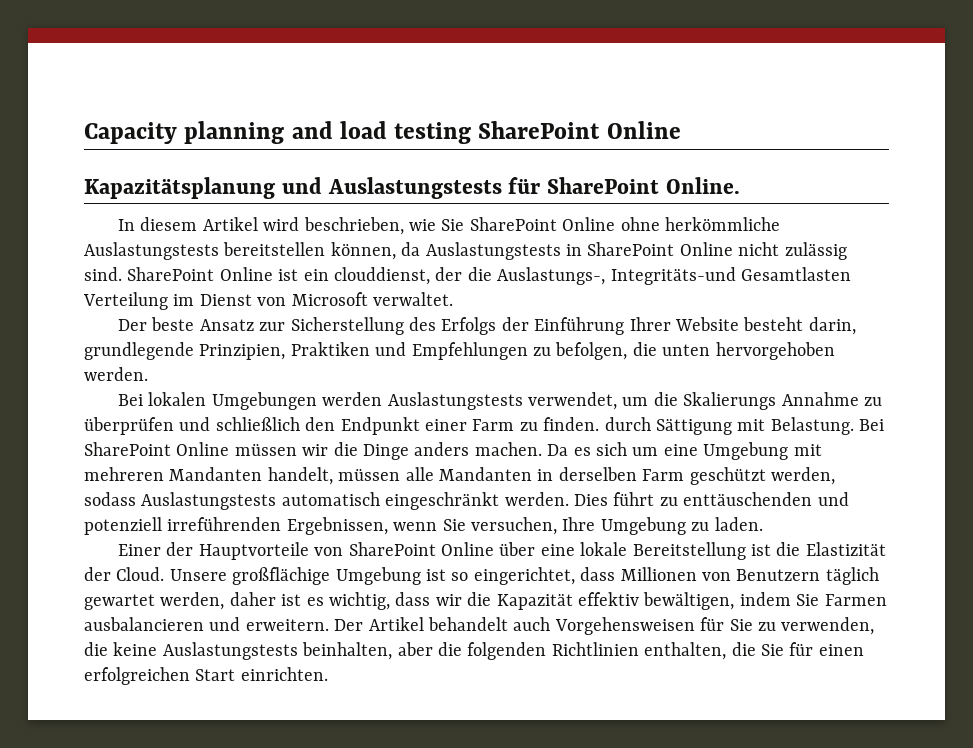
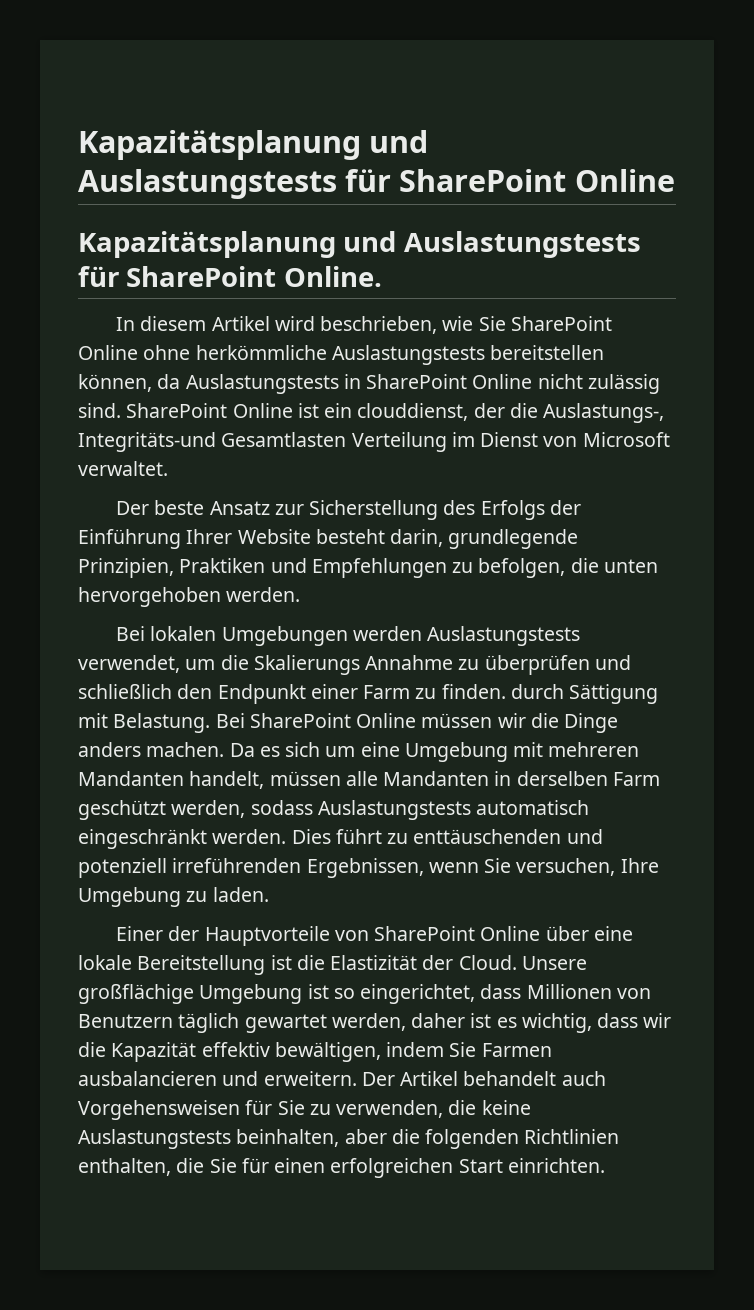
[84,121,472,144] Capacity planning and load testing -> [78,130,429,160] [78,169,392,199] Kapazitätsplanung und Auslastungstests für

